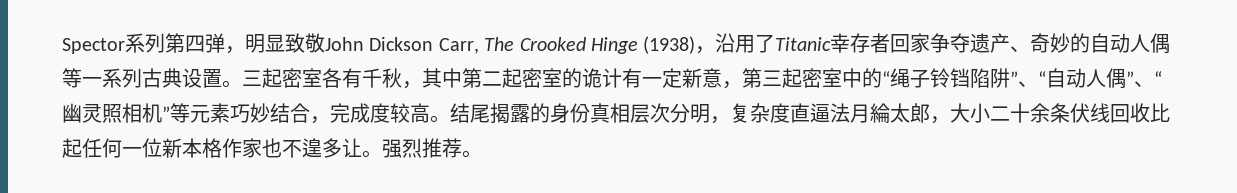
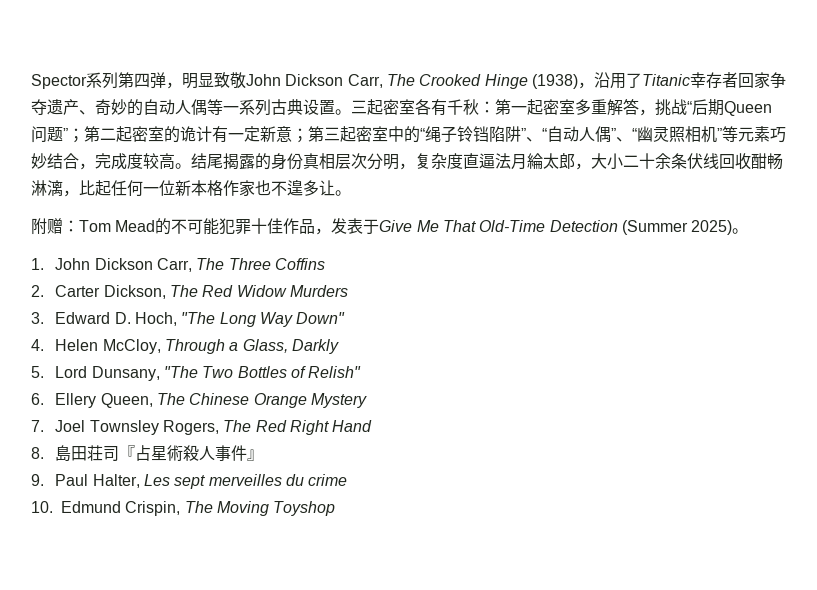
[402,68,462,89] ，其中 -> [479,99,772,116] [31,126,84,143] ：第一起密室多重解答，挑战“后期Queen问题”；
[722,81,742,89] ， -> [292,128,308,143] ；
(1150, 113) none -> [751,153,783,170] [31,180,79,197] 酣畅淋漓，
[382,138,482,158] 强烈推荐。 -> [31,218,749,235] [31,258,326,272] [31,285,349,299] [31,312,346,327] [31,339,340,354] [31,366,362,381] [31,393,368,408] [31,420,373,435] [31,445,264,462] [31,474,348,489] [31,501,336,516] // 附赠：Tom Mead的不可能犯罪十佳作品，发表于Give Me That Old-Time Detection (Summer 2025)。 // 1. John Dickson Carr, The Three Coffins // 2. Carter Dickson, The Red Widow Murders // 3. Edward D. Hoch, "The Long Way Down" // 4. Helen McCloy, Through a Glass, Darkly // 5. Lord Dunsany, "The Two Bottles of Relish" // 6. Ellery Queen, The Chinese Orange Mystery // 7. Joel Townsley Rogers, The Red Right Hand // 8.島田荘司『占星術殺人事件』 // 9. Paul Halter, Les sept merveilles du crime // 10. Edmund Crispin, The Moving Toyshop

